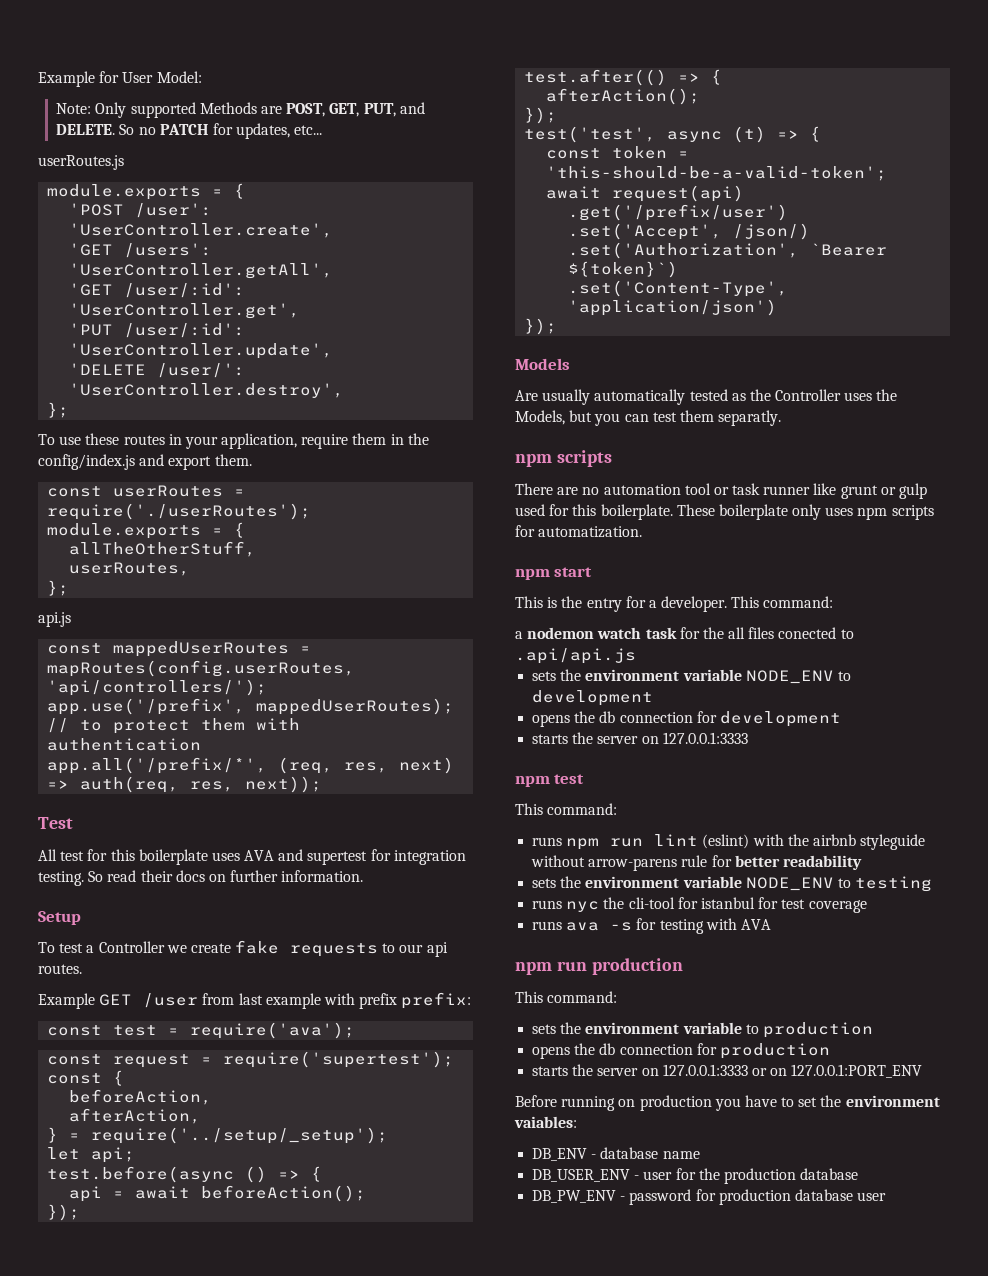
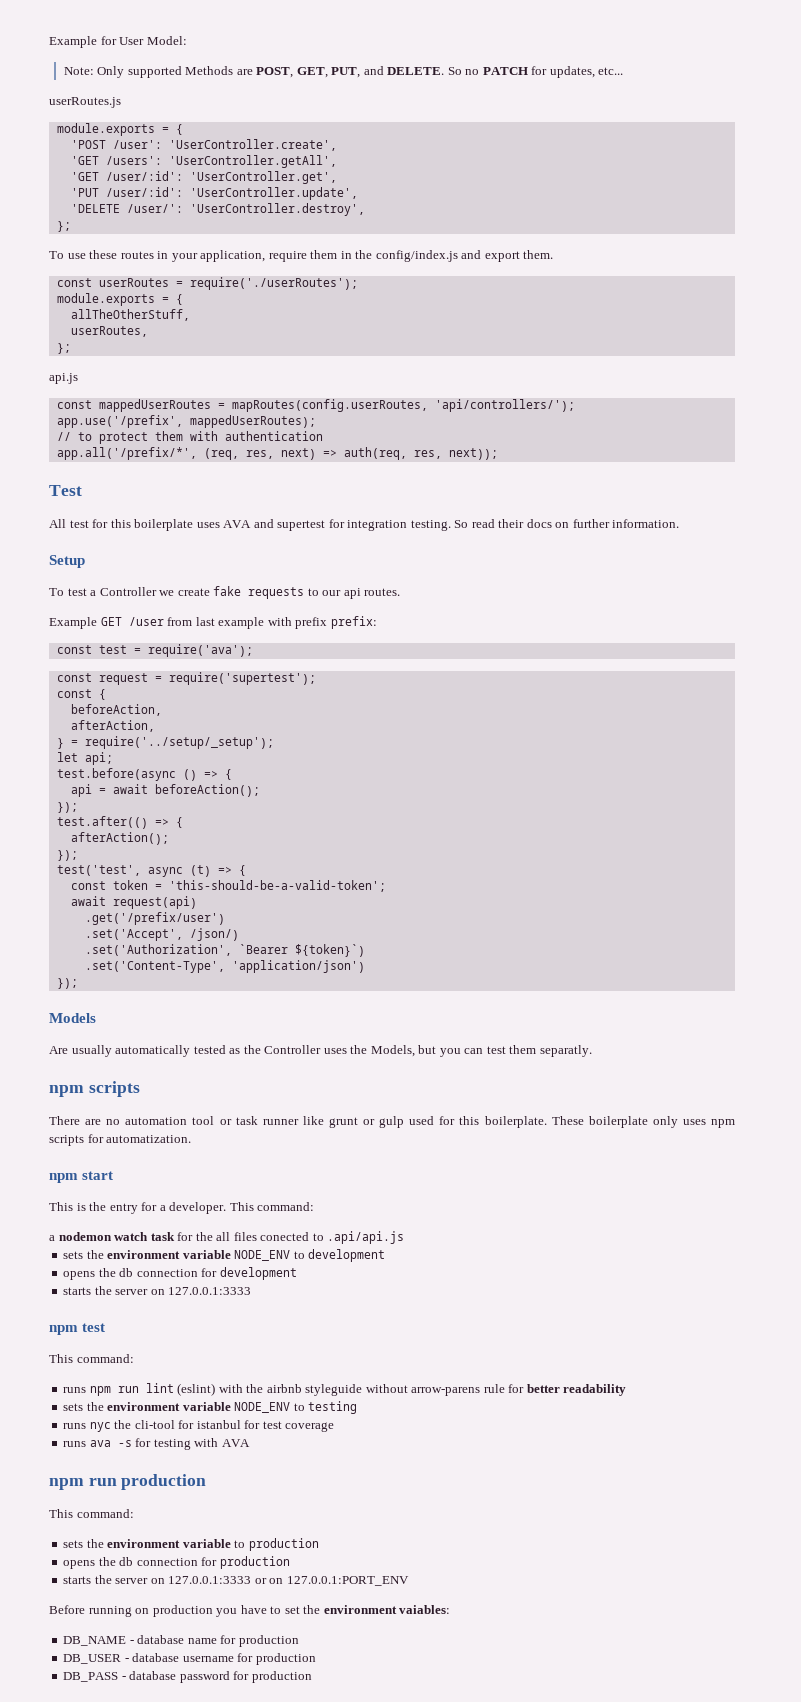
[532,1148,588,1161] DB_ENV -> [63,1636,127,1646] DB_NAME
[532,1168,859,1184] [532,1190,626,1203] // DB_USER_ENV - user for the production database // DB_PW_ENV - -> [220,1635,299,1647] [63,1653,316,1665] [63,1671,177,1682] for production // DB_USER - database username for production // DB_PASS - database
[794,1189,887,1201] database user -> (312, 1677) none

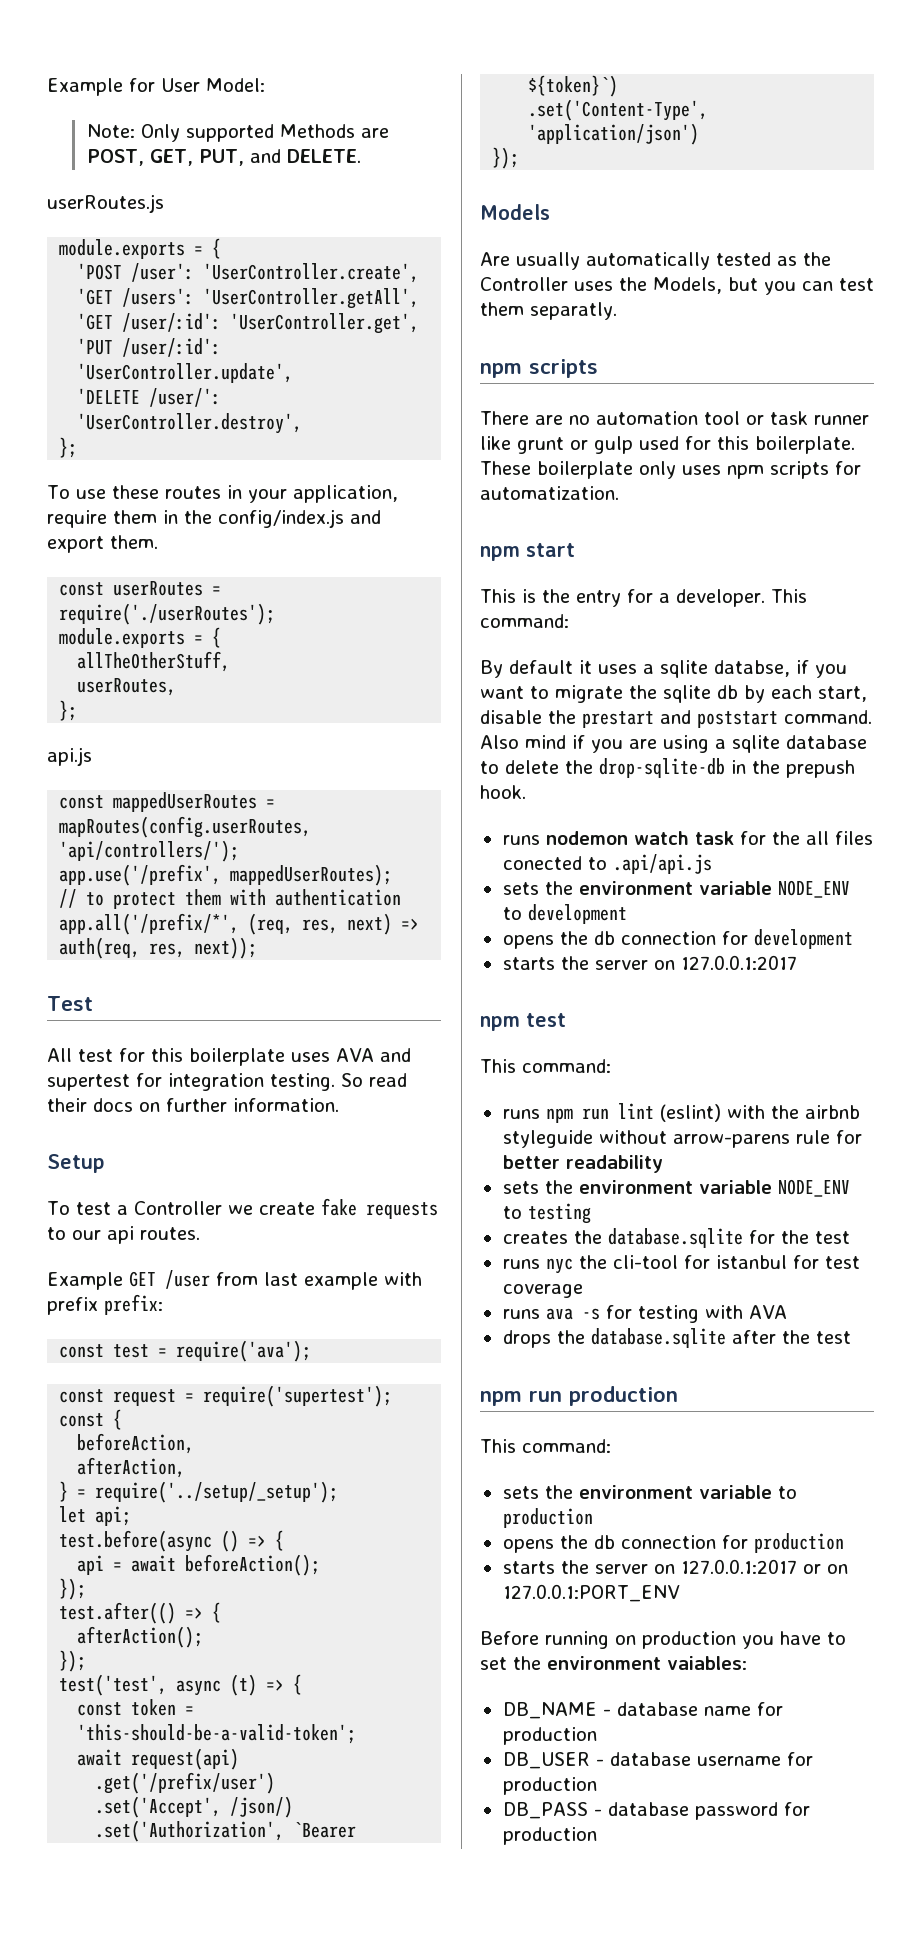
[447,66,624,78] So no PATCH for updates, etc... -> (361, 156) none
[49,1235,55,1241] a -> [480,660,847,678] [480,685,867,703] [480,710,872,728] [480,735,867,753] [480,758,855,778] [480,785,526,799] [502,835,540,845] By default it uses a sqlite databse, if you want to migrate the sqlite db by each start, disable the prestart and poststart command. Also mind if you are using a sqlite database to delete the drop-sqlite-db in the prepush hook. // runs
[168,1287,252,1295] 127.0.0.1:3333 -> [680,955,797,970] 127.0.0.1:2017
(358, 1407) none -> [502,1228,850,1248] // creates the database.sqlite for the test
(250, 1443) none -> [502,1328,851,1348] // drops the database.sqlite after the test
[168,1576,252,1584] 127.0.0.1:3333 -> [680,1559,797,1574] 127.0.0.1:2017

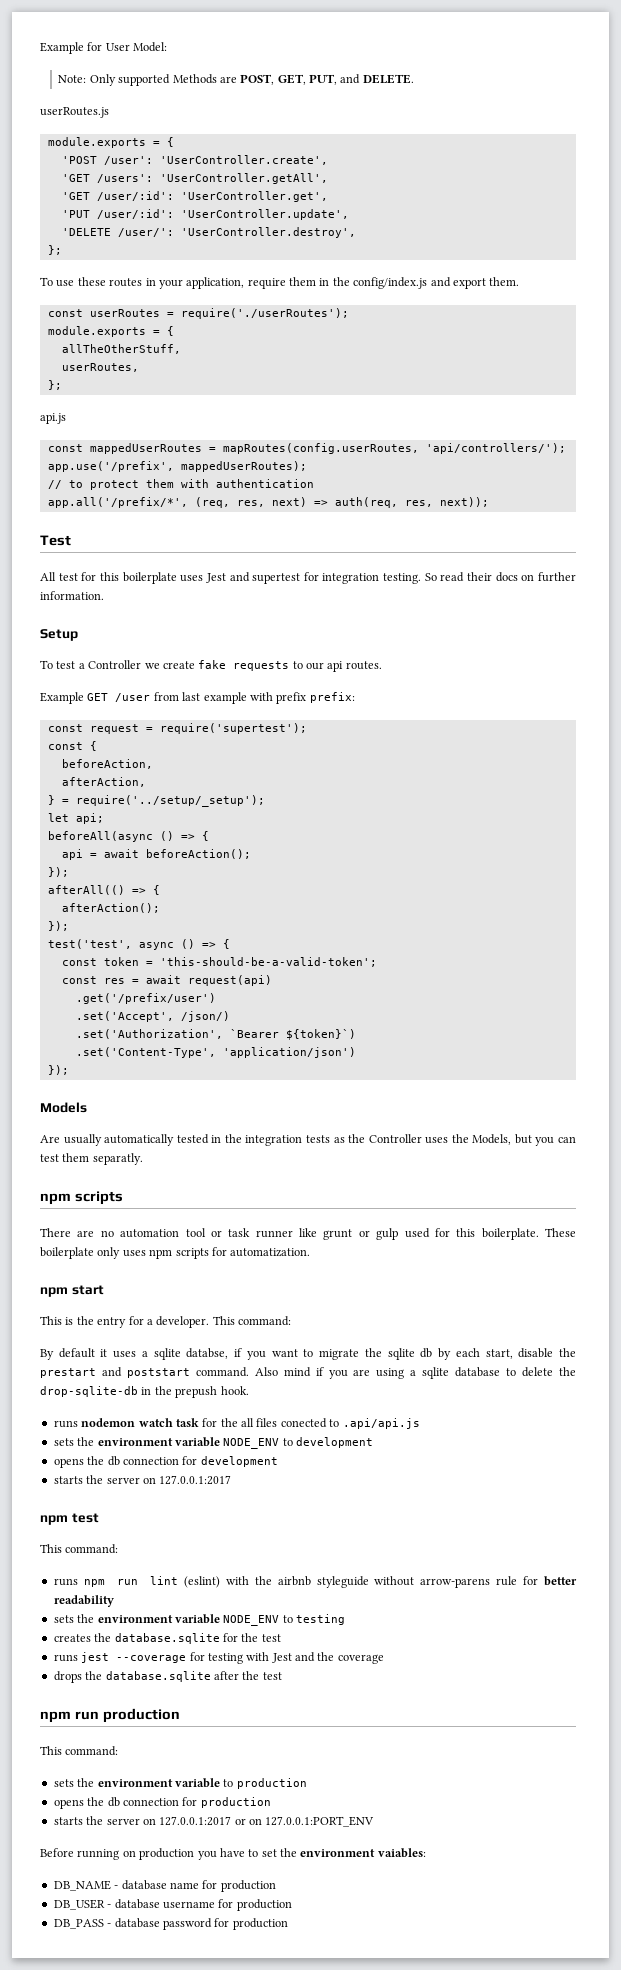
[336,1048,374,1062] AVA -> [205,573,226,583] Jest
[59,1340,312,1362] // const test = require('ava'); -> (355, 697) none
[59,1530,213,1552] test.before(async -> [47,831,153,842] beforeAll(async
[59,1602,177,1624] test.after(() -> [47,885,125,895] afterAll(()
[230,1674,258,1696] (t) -> [180,939,195,949] ()
(357, 1734) none -> [61,976,139,984] const res =
(771, 259) none -> [211,1134,330,1146] in the integration tests
[545,1255,860,1274] [502,1284,583,1298] [502,1305,787,1323] nyc the cli-tool for istanbul for test coverage // runs ava -s for testing with AVA -> [81,1652,384,1664] jest --coverage for testing with Jest and the coverage

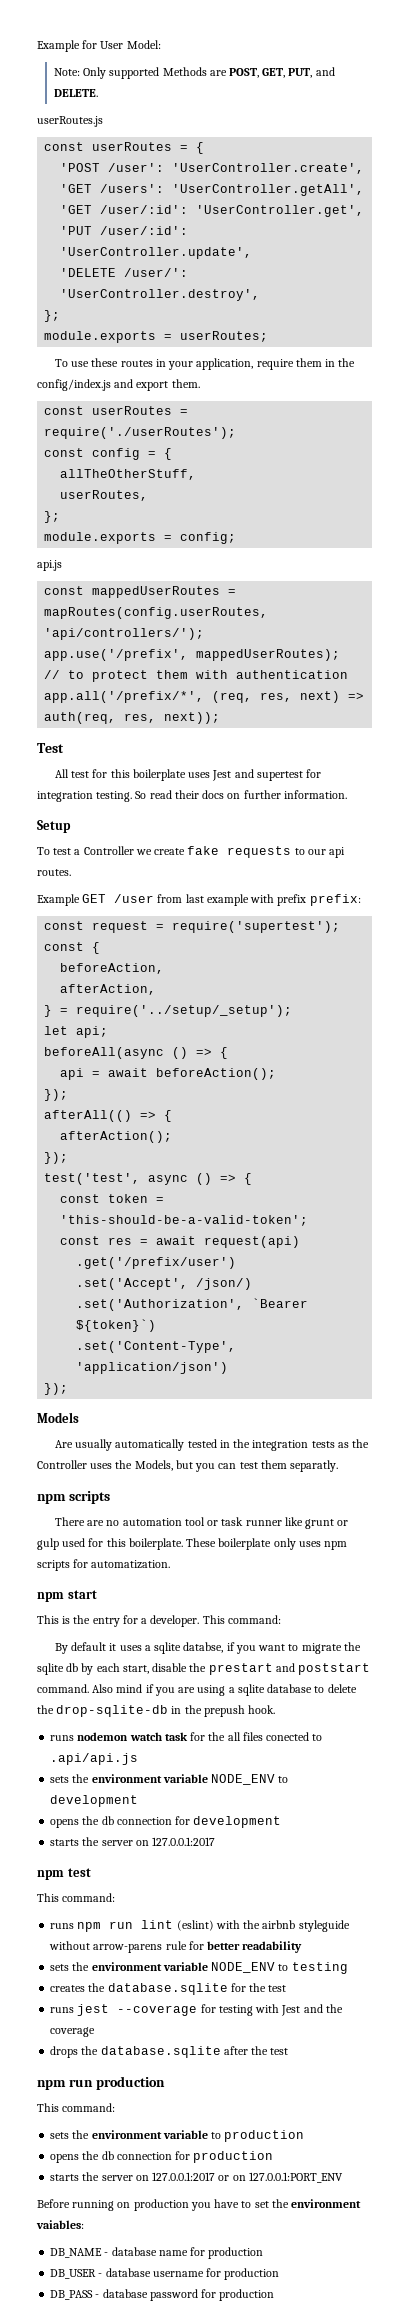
[47,137,146,148] module.exports -> [44,142,173,151] const userRoutes
(62, 250) none -> [44,331,269,343] // module.exports = userRoutes;
[47,326,146,337] module.exports -> [44,448,141,460] const config
(62, 385) none -> [44,532,237,544] // module.exports = config;

